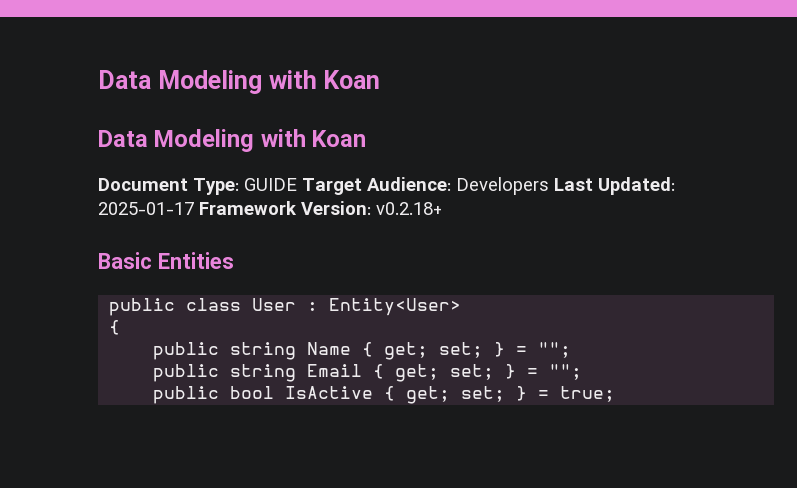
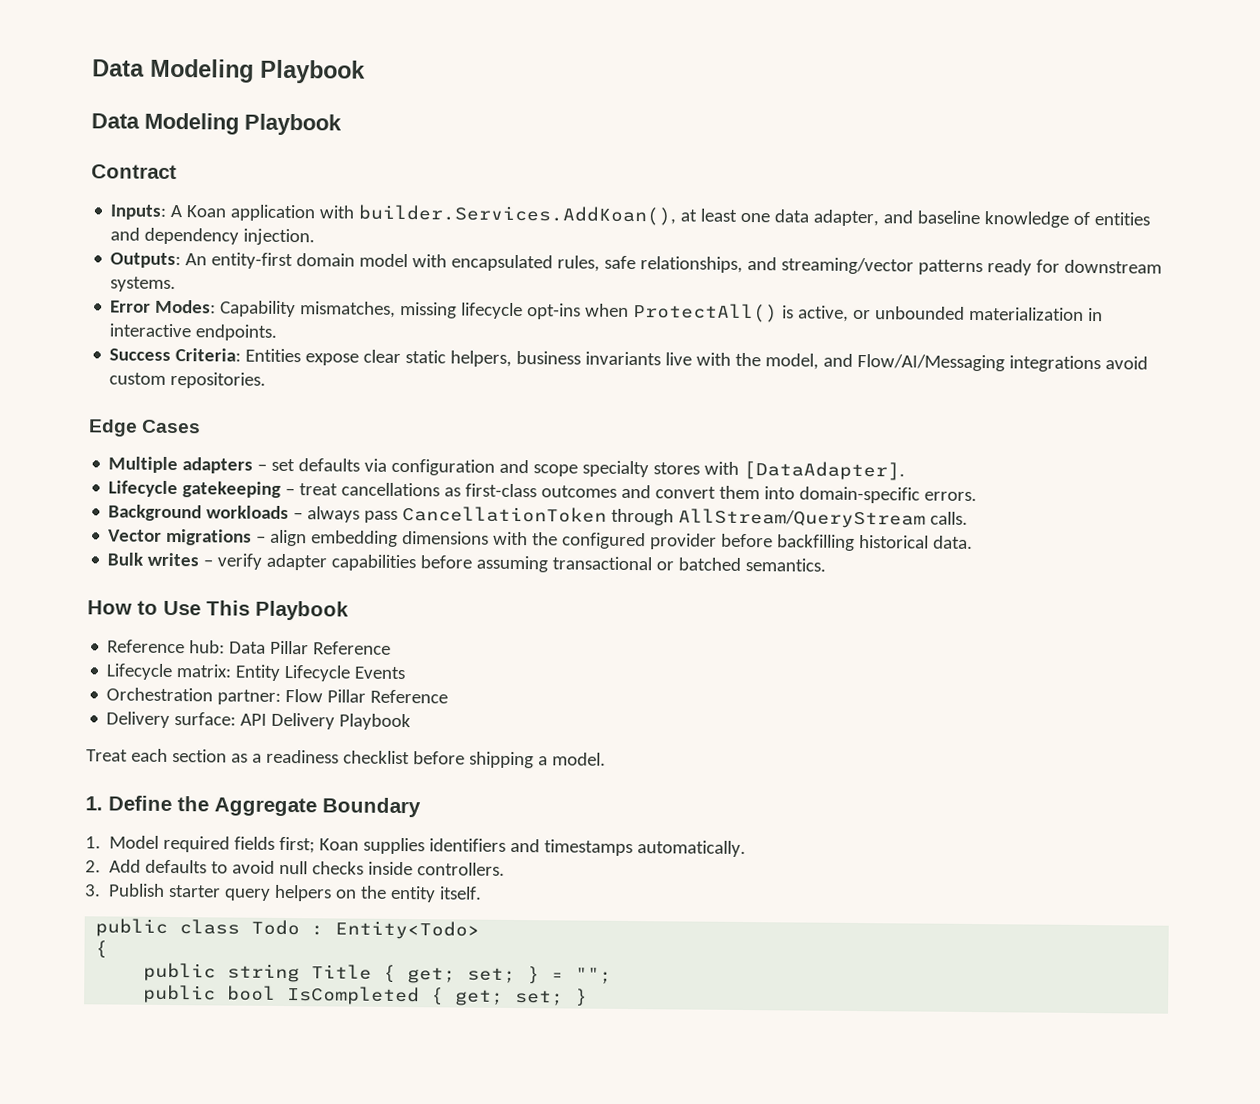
[98,70,381,94] [98,129,367,152] [98,177,675,195] [98,201,442,215] [98,252,234,269] Data Modeling with Koan // Data Modeling with Koan // Document Type: GUIDE Target Audience: Developers Last Updated: 2025-01-17 Framework Version: v0.2.18+ // Basic Entities -> [92,58,366,84] [91,112,342,136] [91,164,177,180] [110,204,1151,228] [110,227,316,246] [110,252,1163,276] [110,276,177,293] [110,299,1104,323] [109,323,278,341] [109,348,1149,373] [109,371,267,389] [88,419,202,437] [108,456,906,481] [108,480,978,504] [108,504,969,529] [108,528,974,551] [107,552,827,573] [87,600,349,621] [107,639,392,655] [106,663,406,682] [106,687,449,705] [106,711,412,731] [86,748,606,769] [85,795,421,818] [85,835,747,858] [85,859,506,876] [84,883,483,903] Data Modeling Playbook // Data Modeling Playbook // Contract // Inputs: A Koan application with builder.Services.AddKoan(), at least one data adapter, and baseline knowledge of entities and dependency injection. // Outputs: An entity-first domain model with encapsulated rules, safe relationships, and streaming/vector patterns ready for downstream systems. // Error Modes: Capability mismatches, missing lifecycle opt-ins when ProtectAll() is active, or unbounded materialization in interactive endpoints. // Success Criteria: Entities expose clear static helpers, business invariants live with the model, and Flow/AI/Messaging integrations avoid custom repositories. // Edge Cases // Multiple adapters – set defaults via configuration and scope specialty stores with [DataAdapter]. // Lifecycle gatekeeping – treat cancellations as first-class outcomes and convert them into domain-specific errors. // Background workloads – always pass CancellationToken through AllStream/QueryStream calls. // Vector migrations – align embedding dimensions with the configured provider before backfilling historical data. // Bulk writes – verify adapter capabilities before assuming transactional or batched semantics. // How to Use This Playbook // Reference hub: Data Pillar Reference // Lifecycle matrix: Entity Lifecycle Events // Orchestration partner: Flow Pillar Reference // Delivery surface: API Delivery Playbook // Treat each section as a readiness checklist before shipping a model. // 1. Define the Aggregate Boundary // 1. Model required fields first; Koan supplies identifiers and timestamps automatically. // 2. Add defaults to avoid null checks inside controllers. // 3. Publish starter query helpers on the entity itself.
[252,298,462,316] User : Entity<User> -> [251,919,481,940] Todo : Entity<Todo>
[307,342,572,360] [153,364,363,382] Name { get; set; } = ""; // public string Email -> [311,964,373,980] Title
[285,386,616,404] IsActive { get; set; } = true; -> [287,986,589,1007] IsCompleted { get; set; }

